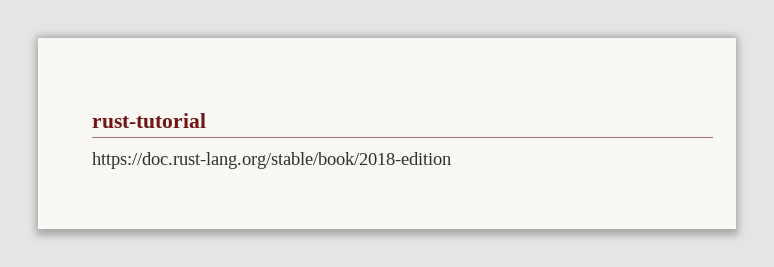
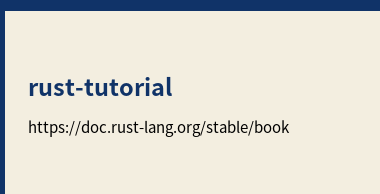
[92,152,451,169] https://doc.rust-lang.org/stable/book/2018-edition -> [28,120,290,137] https://doc.rust-lang.org/stable/book

